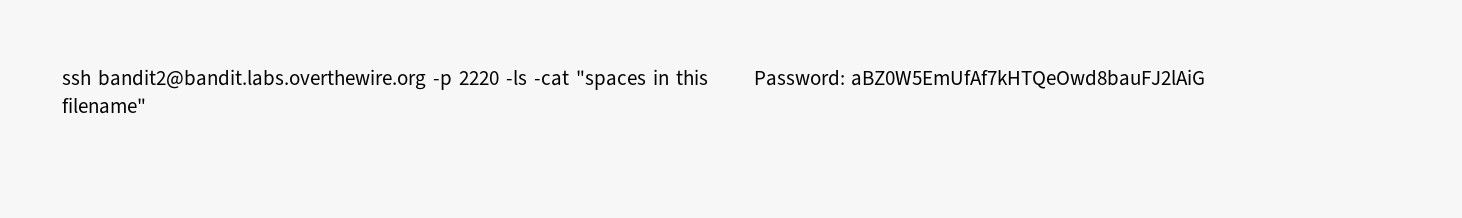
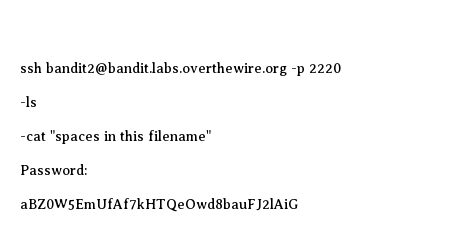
(499, 78) none -> (341, 68) //
(527, 77) none -> (37, 101) //
(845, 78) none -> (87, 169) //

